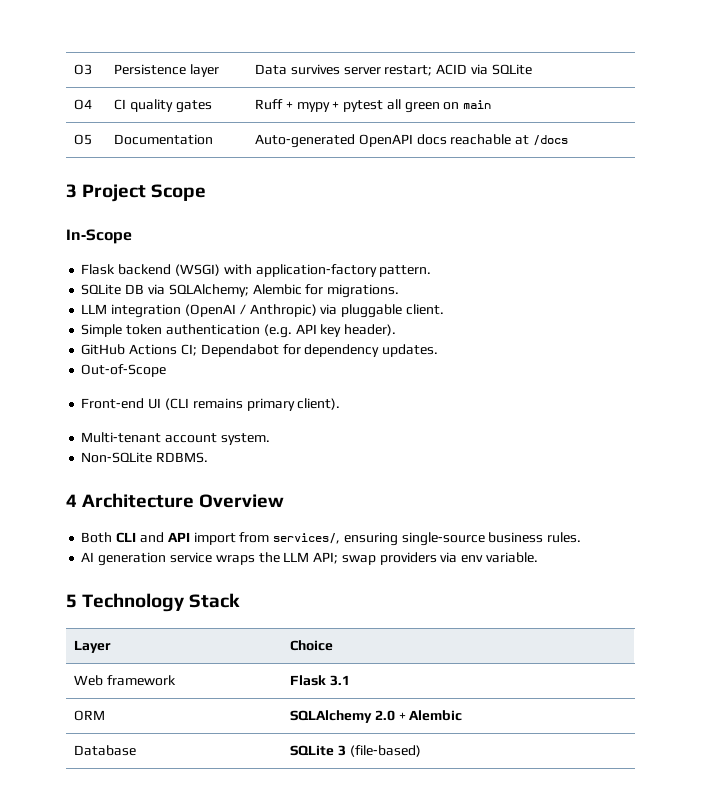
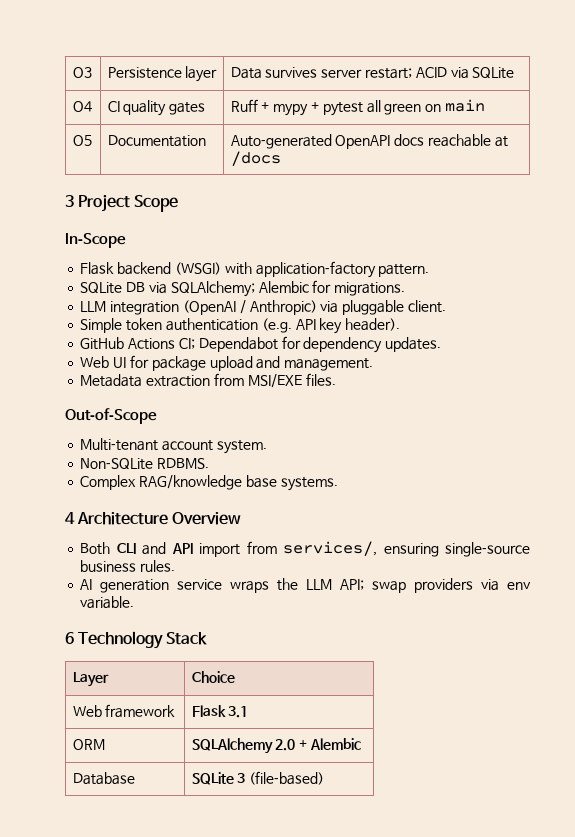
[81,364,167,377] [81,398,341,411] Out‑of‑Scope // Front‑end UI (CLI remains primary client). -> [80,355,374,371] [80,373,336,388] [65,408,157,424] Web UI for package upload and management. // Metadata extraction from MSI/EXE files. // Out‑of‑Scope
(209, 457) none -> [80,475,338,491] // Complex RAG/knowledge base systems.
[66,594,77,608] 5 -> [65,632,74,644] 6

